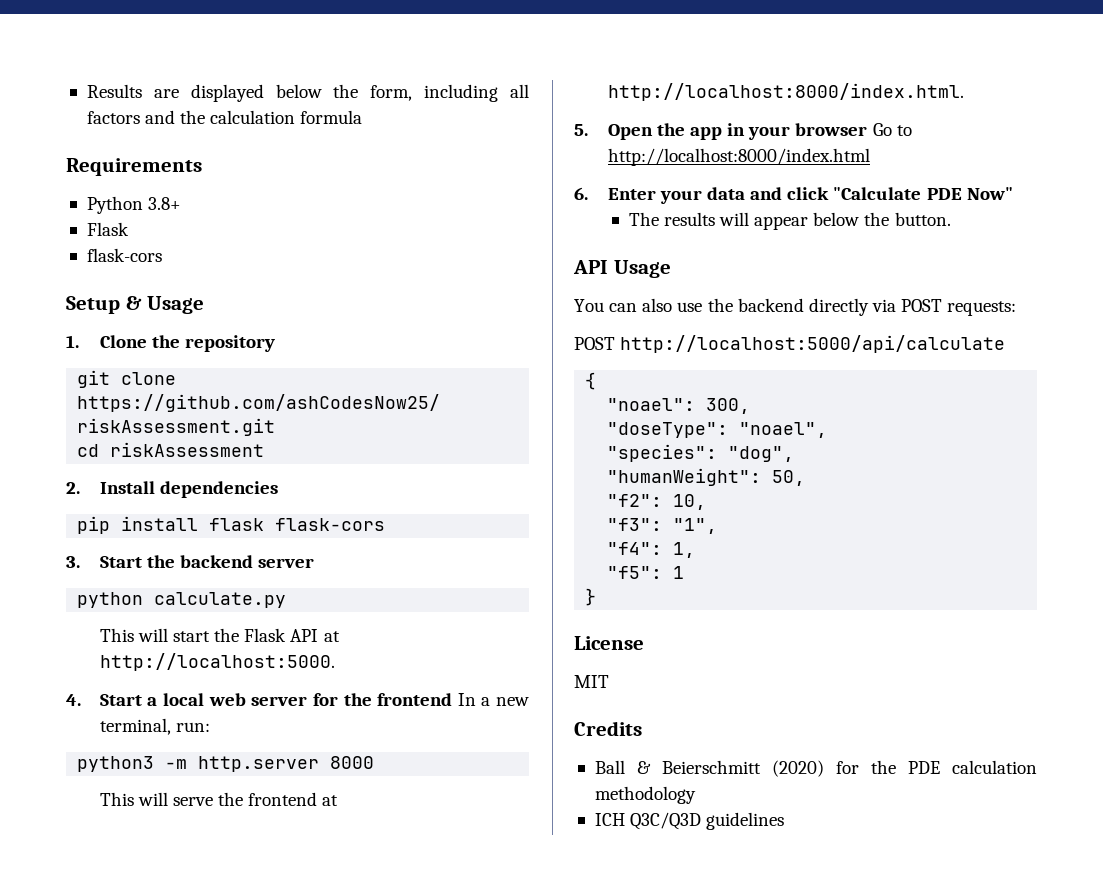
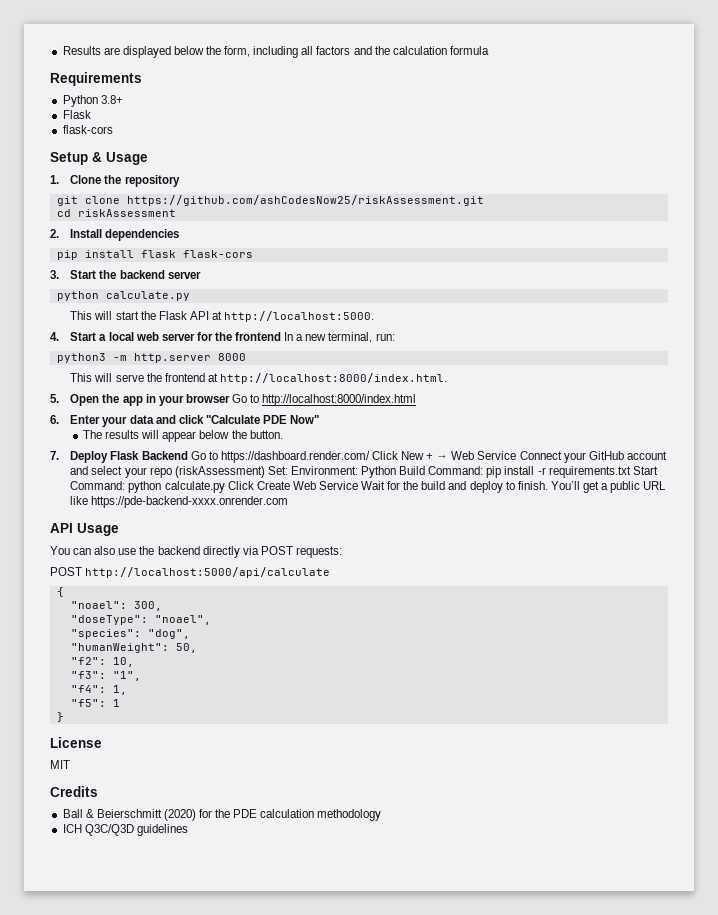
(951, 219) none -> [50,451,667,463] [70,466,658,478] [70,481,667,493] [70,496,289,508] // 7. Deploy Flask Backend Go to https://dashboard.render.com/ Click New + → Web Service Connect your GitHub account and select your repo (riskAssessment) Set: Environment: Python Build Command: pip install -r requirements.txt Start Command: python calculate.py Click Create Web Service Wait for the build and deploy to finish. You’ll get a public URL like https://pde-backend-xxxx.onrender.com

